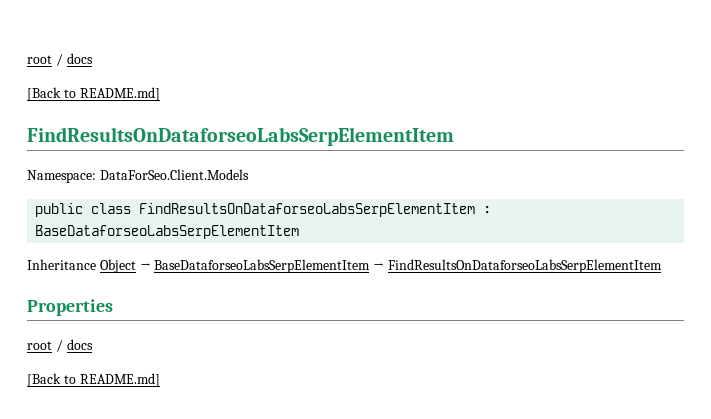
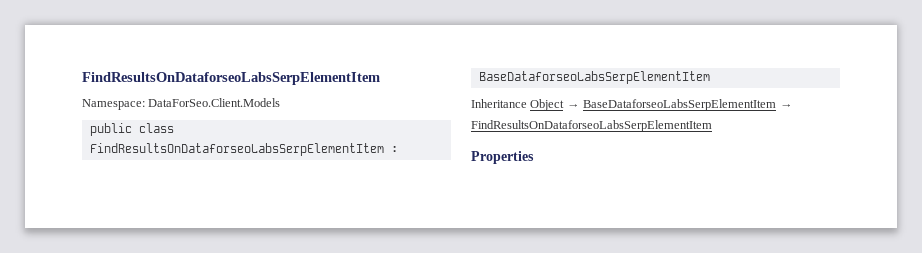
[27,53,93,66] [27,87,160,101] root / docs // [Back to README.md] // -> (82, 78) none
[27,339,93,352] [27,373,160,387] // root / docs // [Back to README.md] -> (534, 157) none

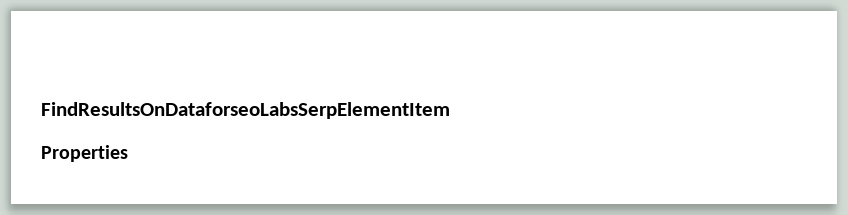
[82,72,380,85] [82,98,281,110] [89,123,174,136] [89,143,398,156] [478,71,710,84] [471,99,793,111] [471,120,712,132] FindResultsOnDataforseoLabsSerpElementItem // Namespace: DataForSeo.Client.Models // public class FindResultsOnDataforseoLabsSerpElementItem : BaseDataforseoLabsSerpElementItem // Inheritance Object → BaseDataforseoLabsSerpElementItem → FindResultsOnDataforseoLabsSerpElementItem -> [41,102,450,119] FindResultsOnDataforseoLabsSerpElementItem

